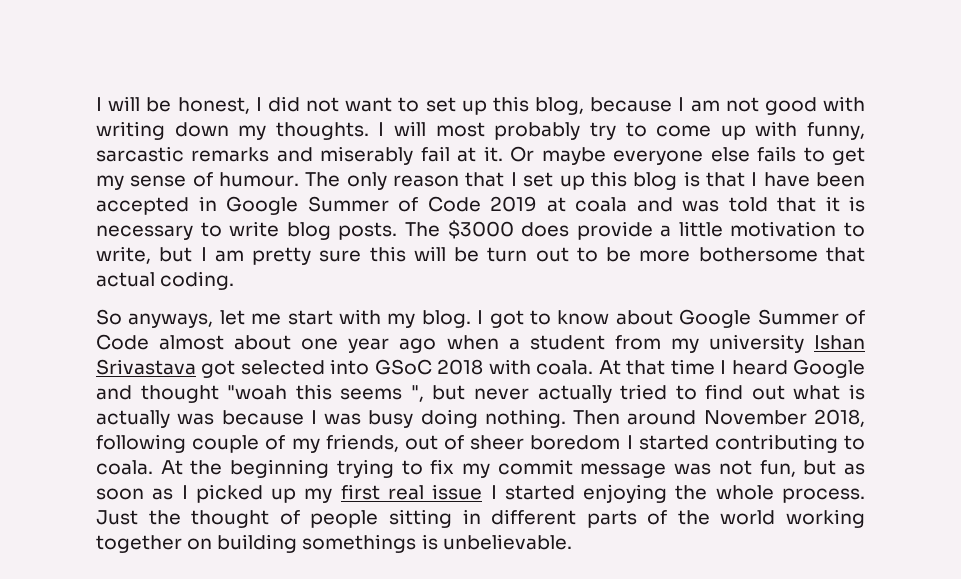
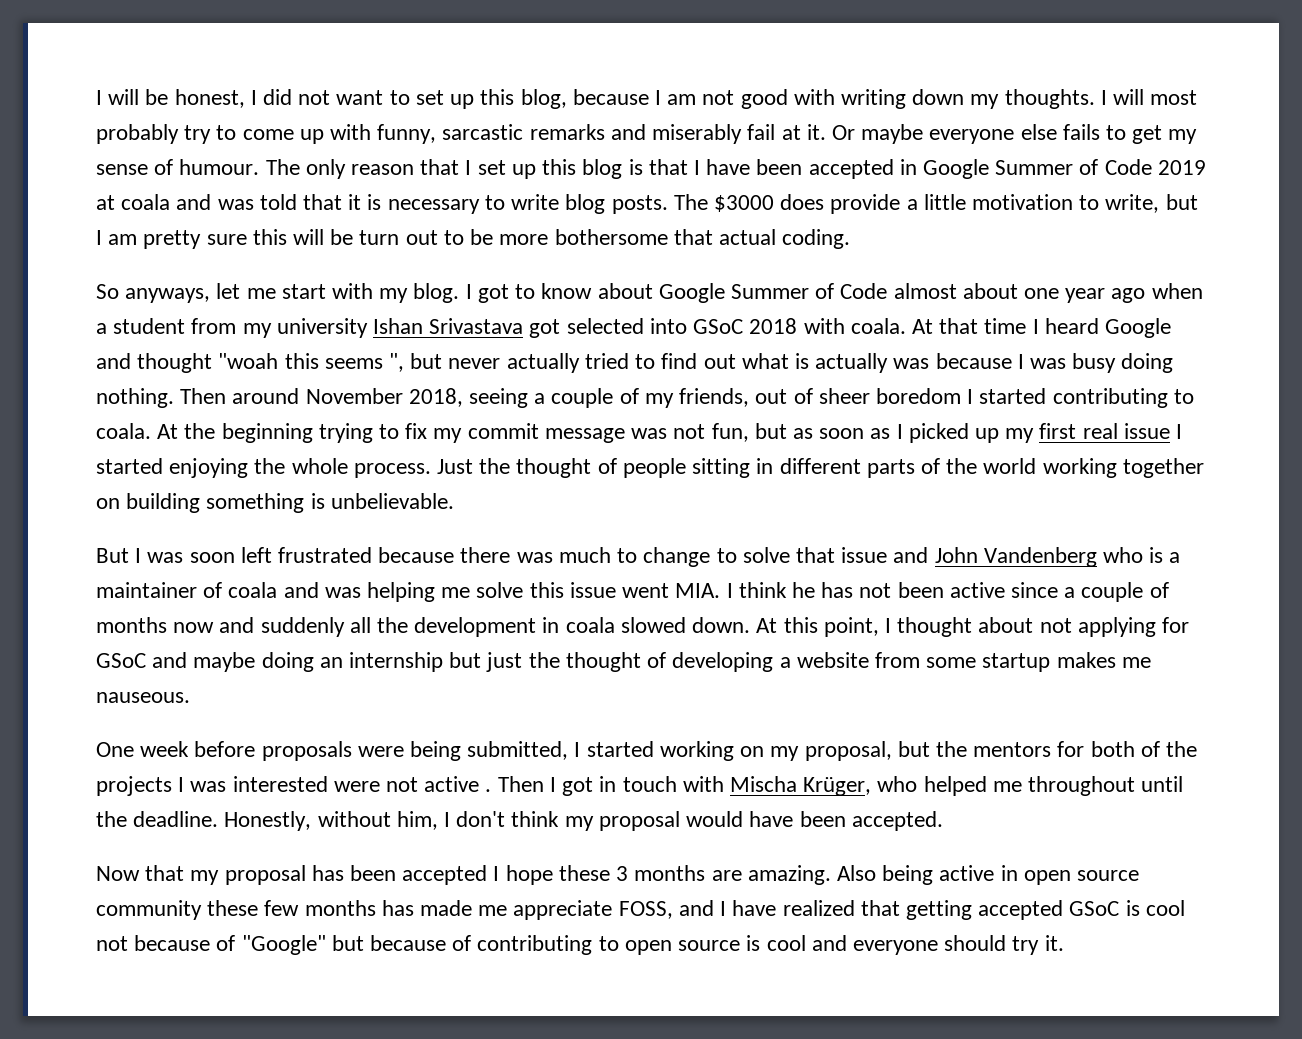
[96,434,186,453] following -> [469,388,546,408] seeing a
[302,534,417,553] somethings -> [206,493,305,513] something
(572, 542) none -> [96,547,1181,567] [96,582,1169,602] [96,617,1189,637] [96,652,1151,672] [96,692,190,703] [96,741,1197,761] [96,776,1184,796] [96,811,943,831] [96,865,1139,885] [96,900,1185,920] [96,935,1064,955] // But I was soon left frustrated because there was much to change to solve that issue and John Vandenberg who is a maintainer of coala and was helping me solve this issue went MIA. I think he has not been active since a couple of months now and suddenly all the development in coala slowed down. At this point, I thought about not applying for GSoC and maybe doing an internship but just the thought of developing a website from some startup makes me nauseous. // One week before proposals were being submitted, I started working on my proposal, but the mentors for both of the projects I was interested were not active . Then I got in touch with Mischa Krüger, who helped me throughout until the deadline. Honestly, without him, I don't think my proposal would have been accepted. // Now that my proposal has been accepted I hope these 3 months are amazing. Also being active in open source community these few months has made me appreciate FOSS, and I have realized that getting accepted GSoC is cool not because of "Google" but because of contributing to open source is cool and everyone should try it.

